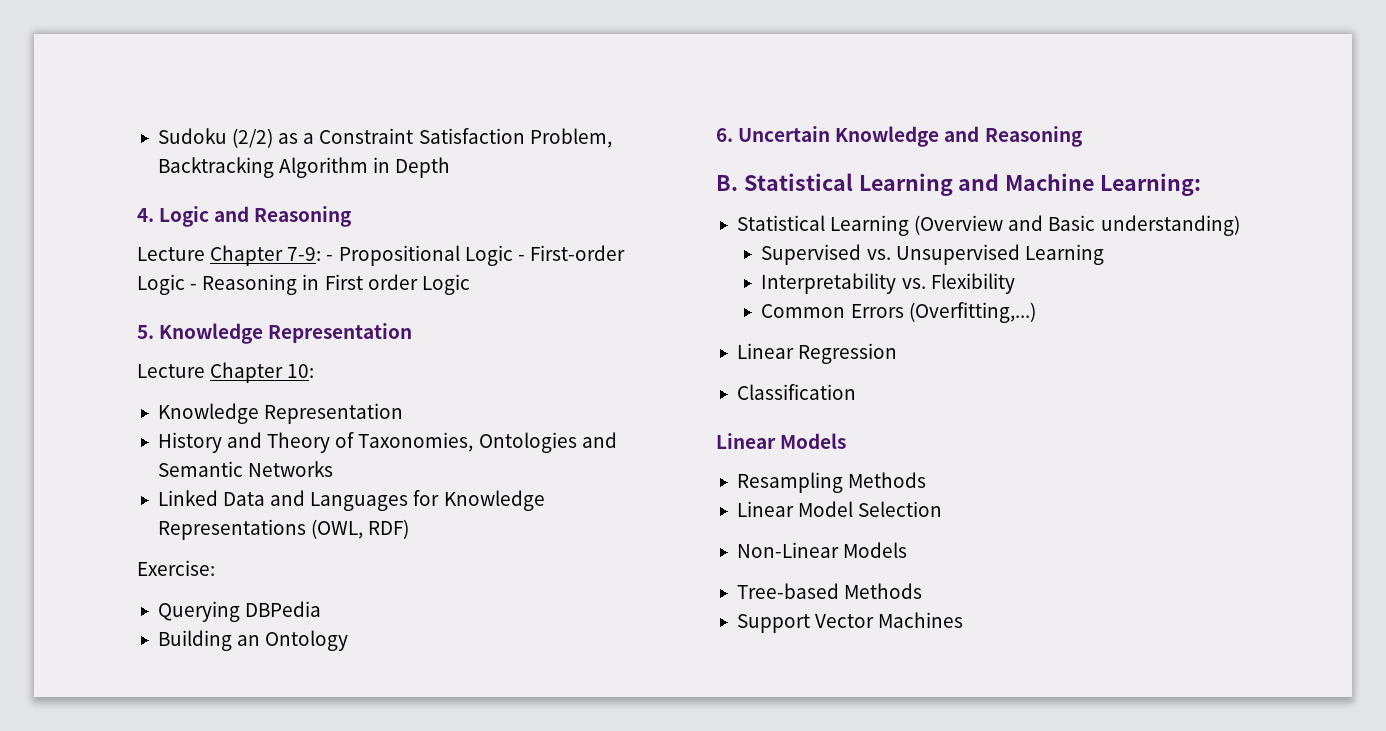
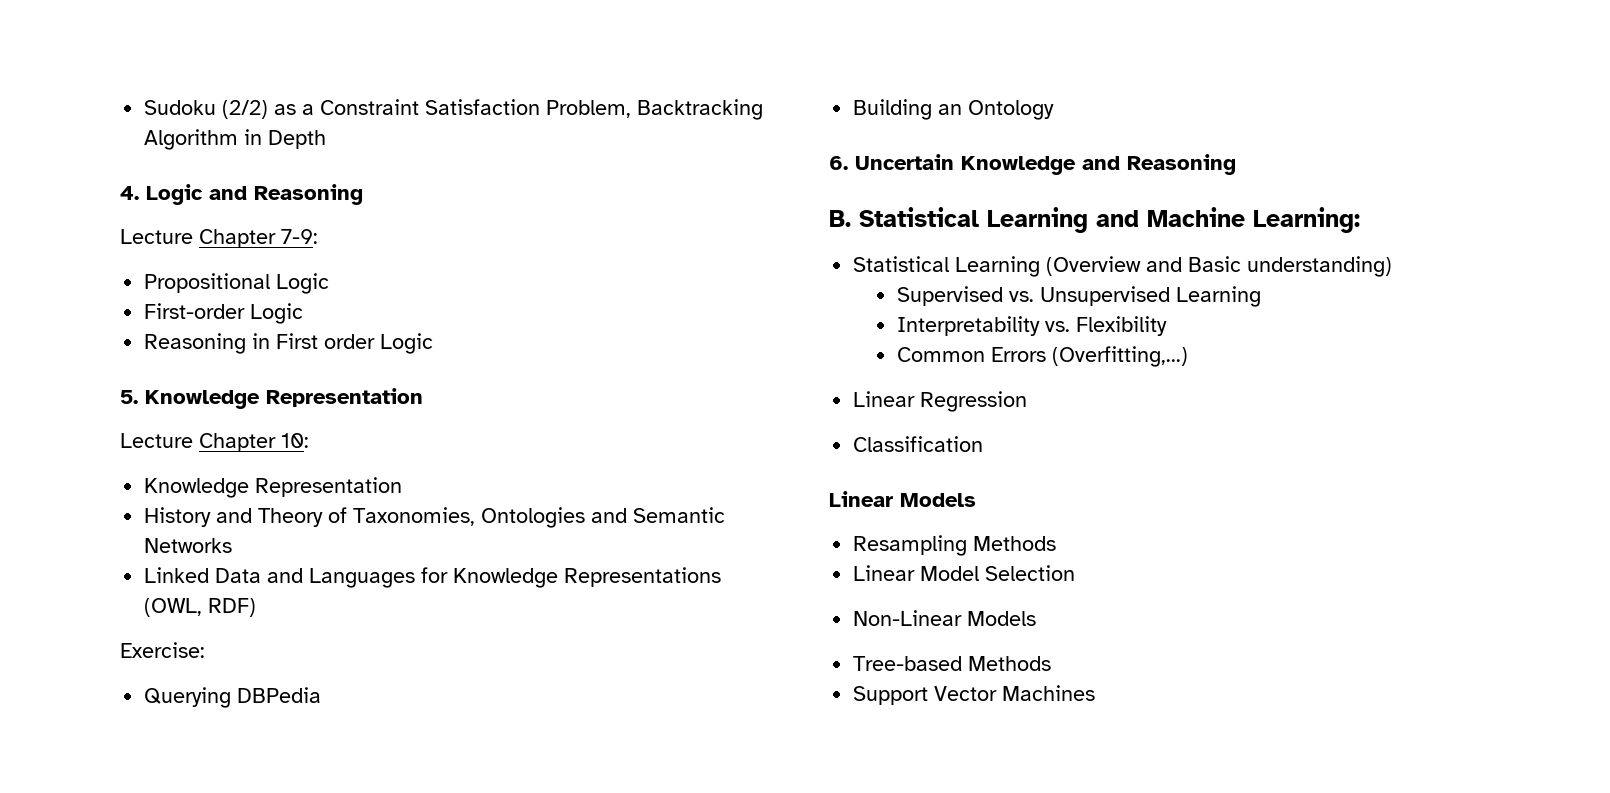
[326,255,334,261] - -> (318, 236) //
[517,255,525,261] - -> (330, 283) //
[190,284,198,290] - -> (304, 313) //

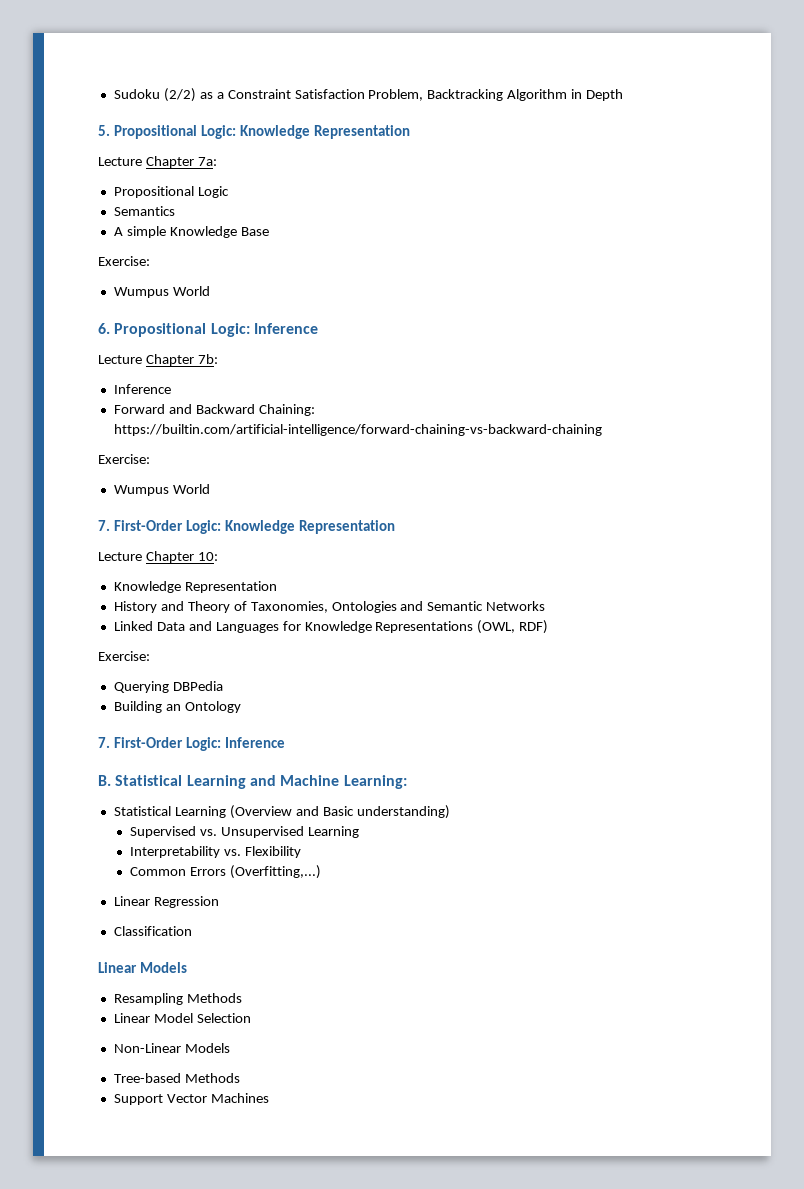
[120,184,363,205] [120,229,318,248] 4. Logic and Reasoning // Lecture Chapter 7-9: -> [98,125,410,139] [98,156,217,168] 5. Propositional Logic: Knowledge Representation // Lecture Chapter 7a:
[144,303,304,324] [144,333,434,354] [120,390,138,404] First-order Logic // Reasoning in First order Logic // 5. -> [113,206,175,216] [113,226,269,238] [98,256,150,266] [113,286,210,298] [98,323,318,337] [98,354,218,366] [113,384,171,394] [113,404,315,416] [113,424,602,436] [98,454,150,464] [113,484,210,496] [98,520,221,534] Semantics // A simple Knowledge Base // Exercise: // Wumpus World // 6. Propositional Logic: Inference // Lecture Chapter 7b: // Inference // Forward and Backward Chaining: https://builtin.com/artificial-intelligence/forward-chaining-vs-backward-chaining // Exercise: // Wumpus World // 7. First-Order Logic:
[829,154,1236,175] 6. Uncertain Knowledge and Reasoning -> [98,737,285,751] 7. First-Order Logic: Inference

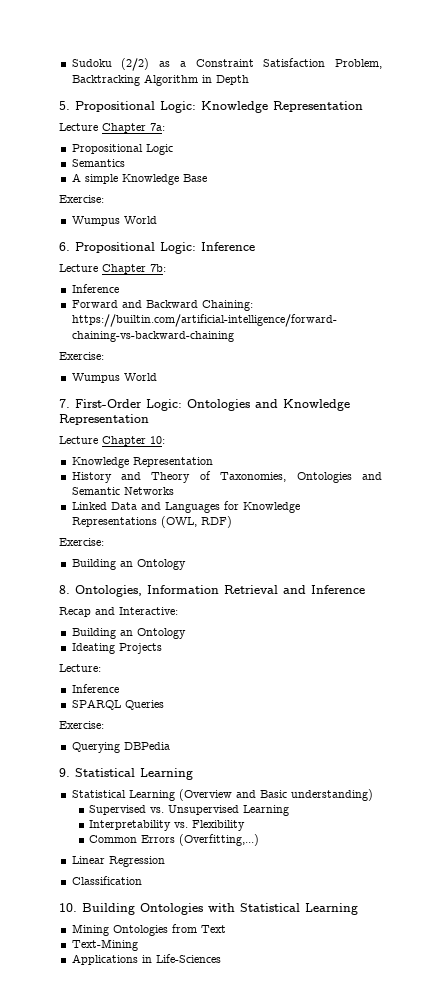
(221, 527) none -> [187,399,278,411] Ontologies and
[113,681,223,693] [113,701,241,713] [98,737,285,751] [98,775,407,789] Querying DBPedia // Building an Ontology // 7. First-Order Logic: Inference // B. Statistical Learning and Machine Learning: -> [71,559,186,570] [59,585,365,597] [59,607,178,617] [71,628,186,639] [71,643,162,654] [59,664,101,672] [71,684,119,693] [71,699,164,710] [59,721,104,729] [71,742,170,753] [59,768,193,780] Building an Ontology // 8. Ontologies, Information Retrieval and Inference // Recap and Interactive: // Building an Ontology // Ideating Projects // Lecture: // Inference // SPARQL Queries // Exercise: // Querying DBPedia // 9. Statistical Learning
[98,962,187,973] [113,993,242,1005] [113,1013,251,1023] [113,1043,230,1053] [113,1073,240,1083] [113,1093,269,1105] Linear Models // Resampling Methods // Linear Model Selection // Non-Linear Models // Tree-based Methods // Support Vector Machines -> [59,903,358,915] [71,924,226,936] [71,939,138,951] [71,954,221,965] 10. Building Ontologies with Statistical Learning // Mining Ontologies from Text // Text-Mining // Applications in Life-Sciences

